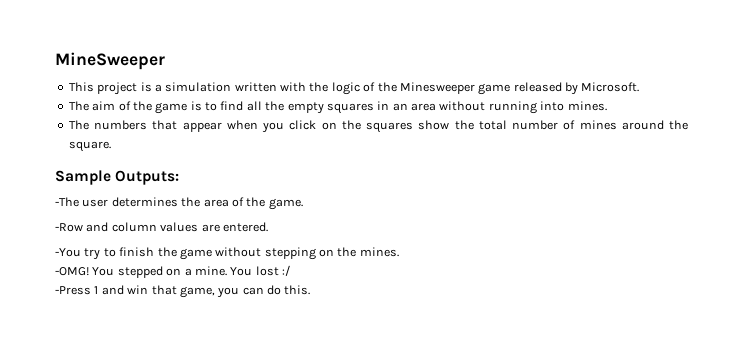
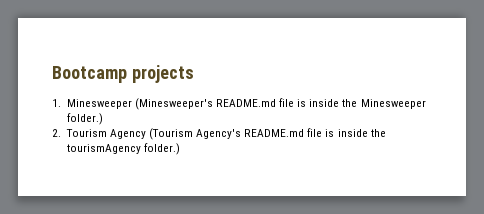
[55,52,165,70] [68,82,640,95] [68,101,607,114] [68,120,688,133] [68,141,111,152] [55,170,180,185] [55,197,303,210] [55,222,268,232] [55,247,399,260] [55,265,290,278] [55,285,311,298] MineSweeper // This project is a simulation written with the logic of the Minesweeper game released by Microsoft. // The aim of the game is to find all the empty squares in an area without running into mines. // The numbers that appear when you click on the squares show the total number of mines around the square. // Sample Outputs: // -The user determines the area of the game. // -Row and column values are entered. // -You try to finish the game without stepping on the mines. // -OMG! You stepped on a mine. You lost :/ // -Press 1 and win that game, you can do this. -> [52,65,194,83] [52,98,426,110] [66,113,103,125] [52,128,386,140] [66,143,180,155] Bootcamp projects // 1. Minesweeper (Minesweeper's README.md file is inside the Minesweeper folder.) // 2. Tourism Agency (Tourism Agency's README.md file is inside the tourismAgency folder.)

